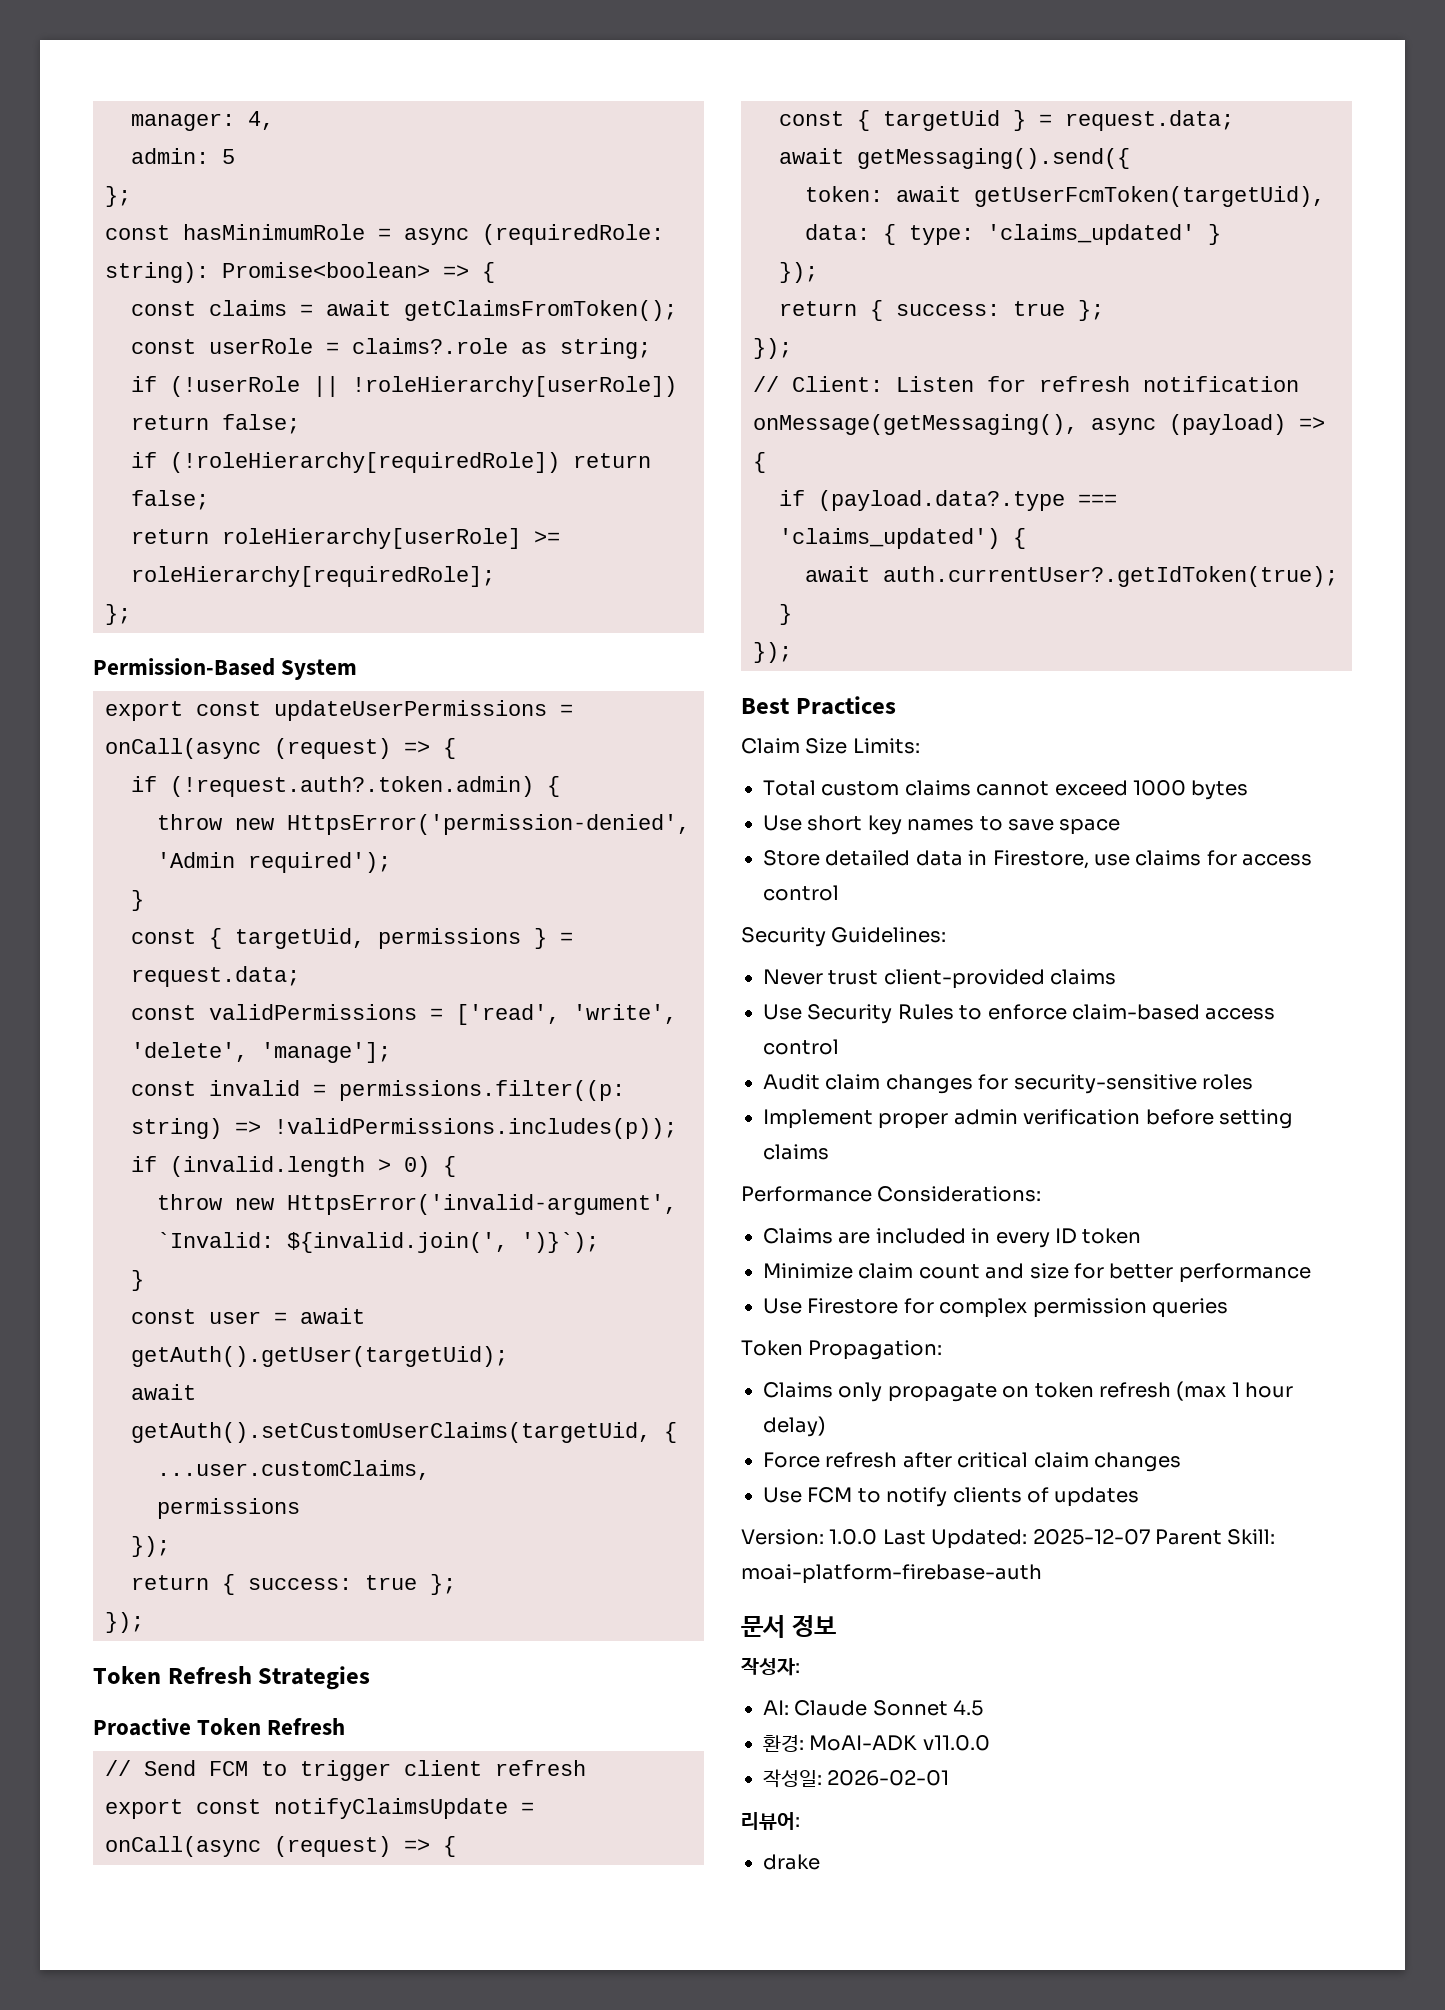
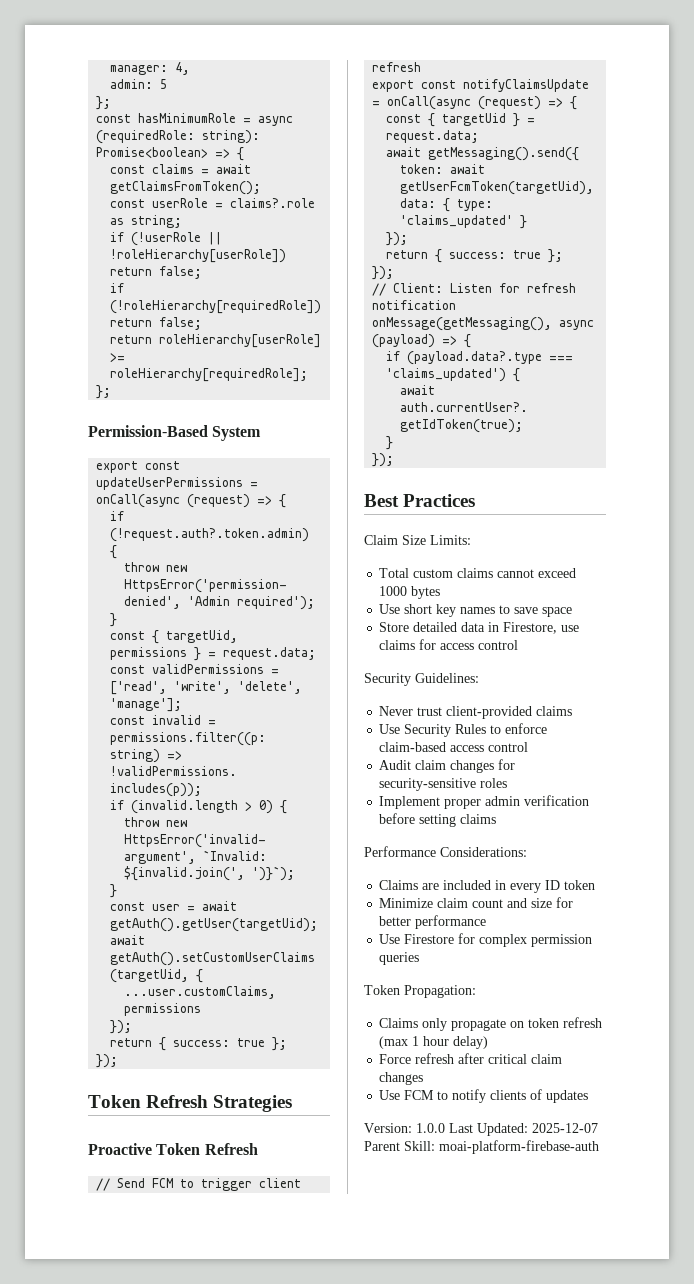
[741,1615,836,1638] [741,1657,800,1676] [763,1700,984,1716] [763,1735,990,1752] [763,1769,950,1788] [741,1812,800,1830] [763,1854,820,1870] // 문서 정보 // 작성자: // AI: Claude Sonnet 4.5 // 환경: MoAI-ADK v11.0.0 // 작성일: 2026-02-01 // 리뷰어: // drake -> (599, 1147) none

